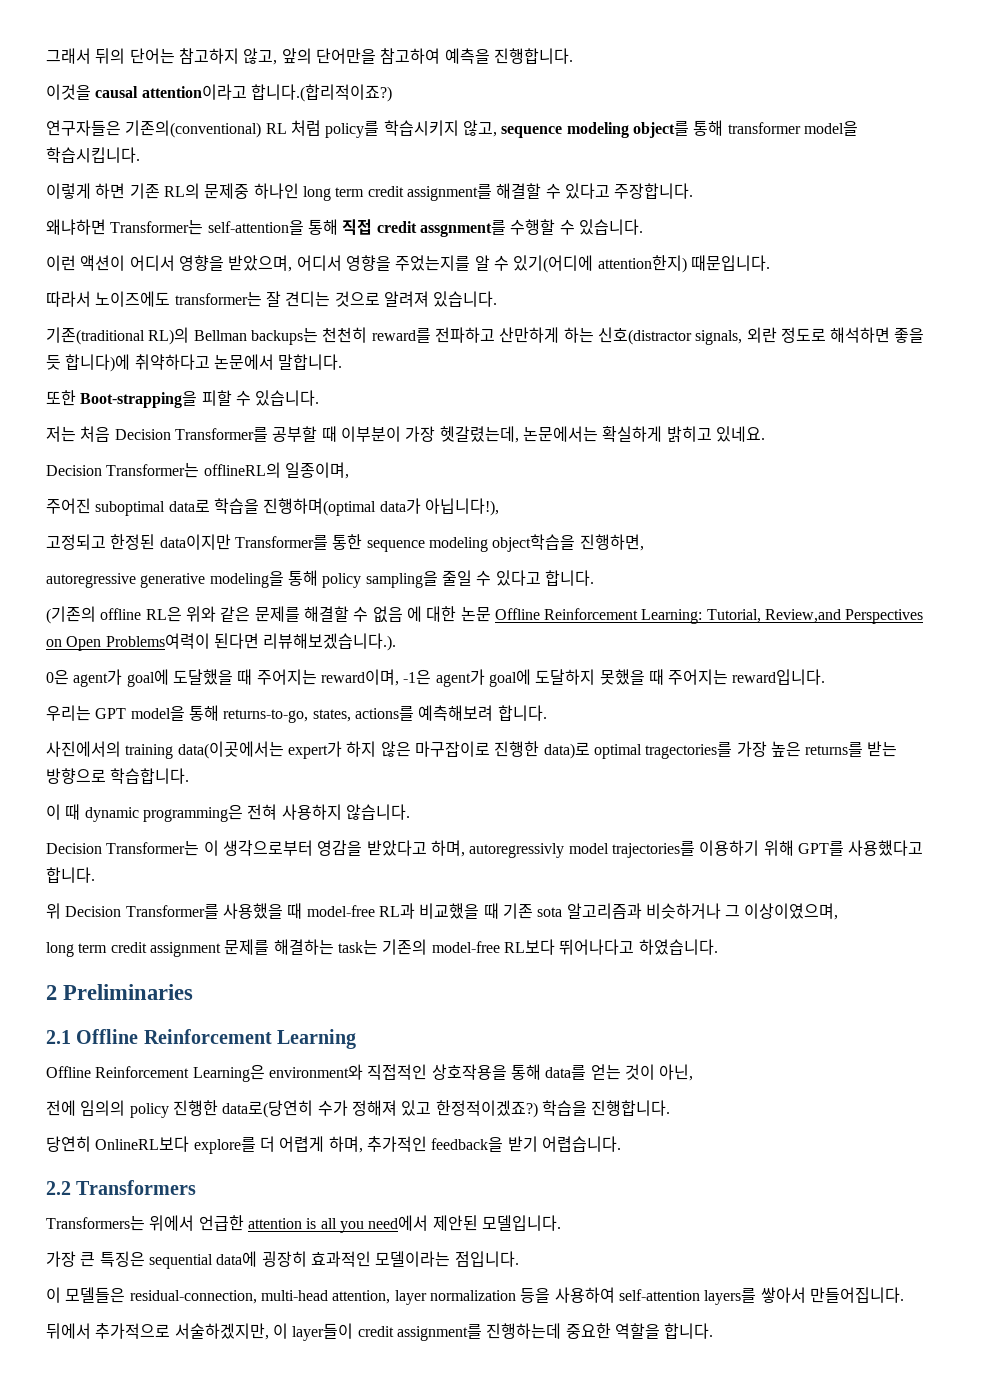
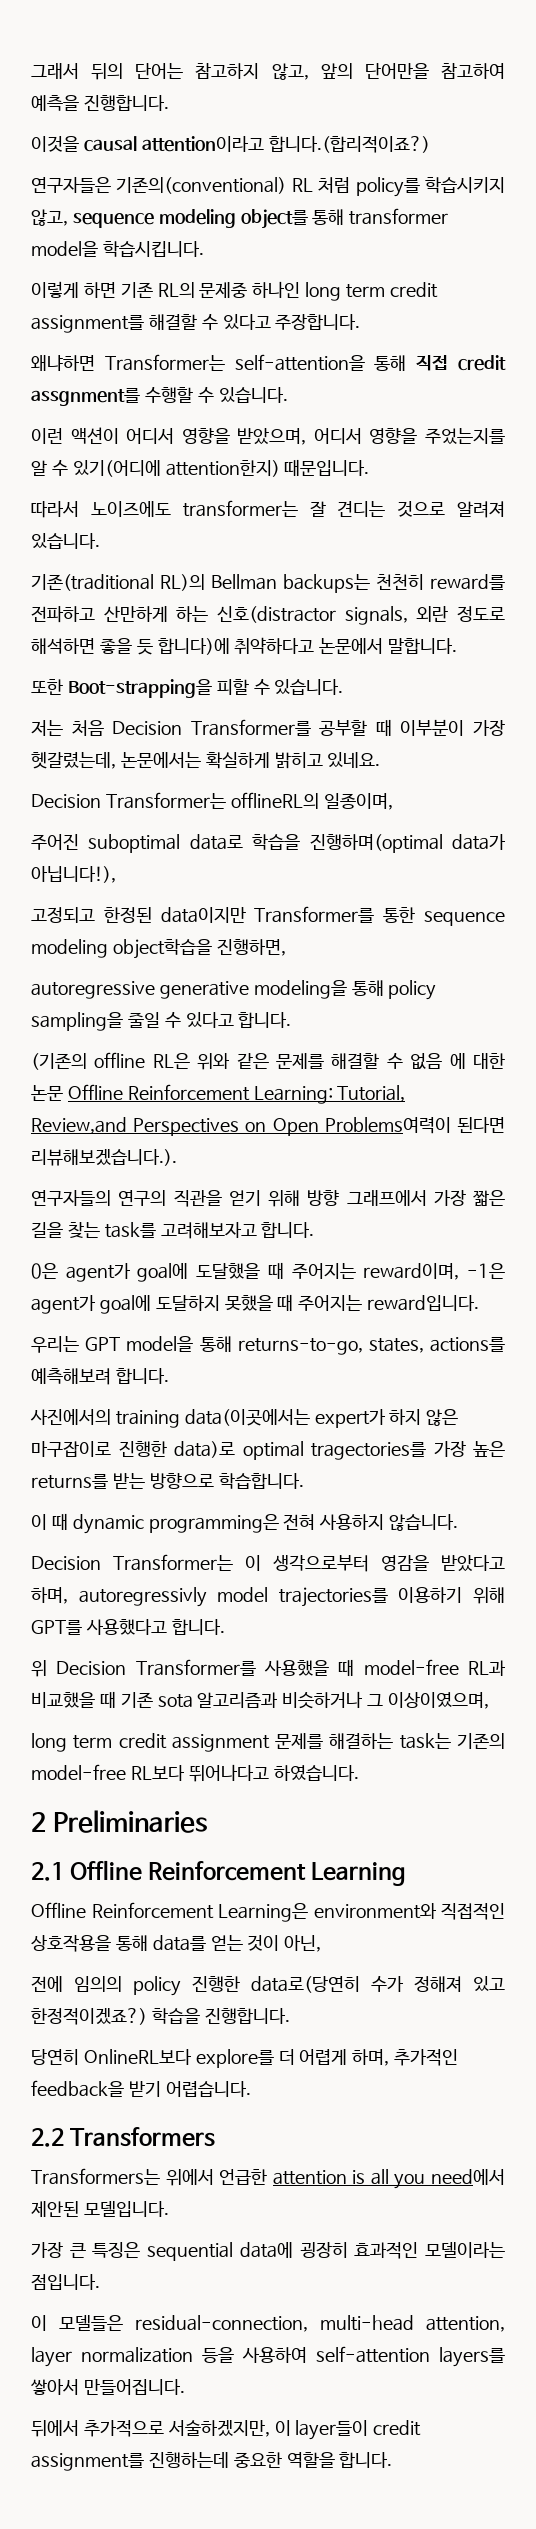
(397, 642) none -> [31,1190,505,1207] [31,1222,315,1239] // 연구자들의 연구의 직관을 얻기 위해 방향 그래프에서 가장 짧은 길을 찾는 task를 고려해보자고 합니다.

